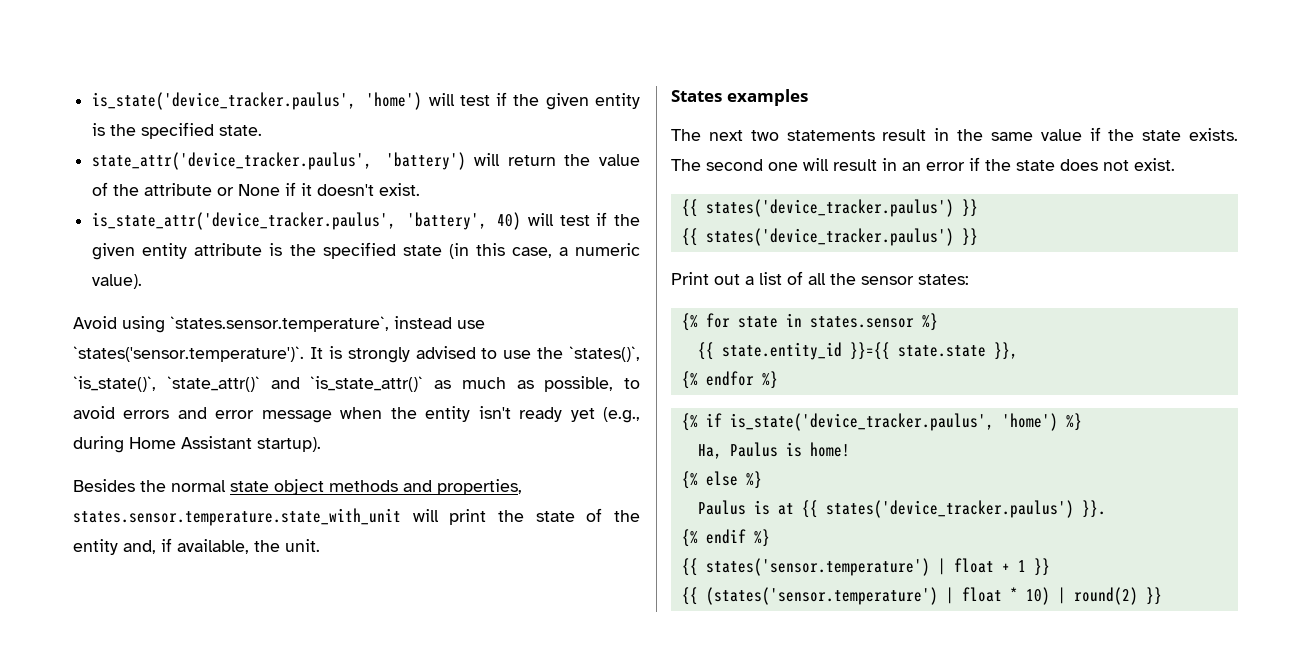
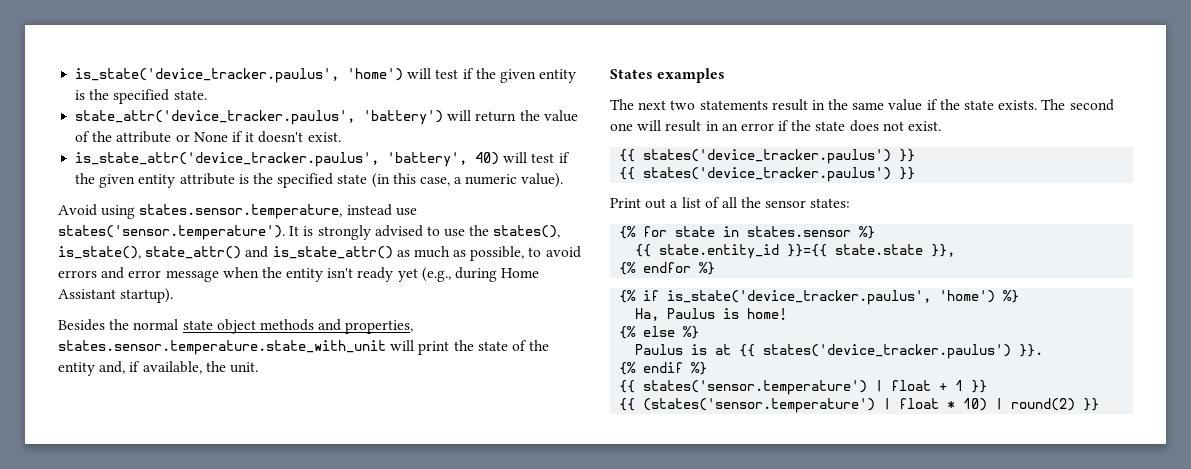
[170,316,389,332] `states.sensor.temperature`, -> [139,204,343,219] states.sensor.temperature,
[73,346,304,362] `states('sensor.temperature')`. -> [58,225,285,240] states('sensor.temperature').
[569,346,640,362] [73,376,424,392] `states()`, `is_state()`, `state_attr()` and `is_state_attr()` -> [493,225,561,238] [58,246,393,259] states(), is_state(), state_attr() and is_state_attr()

